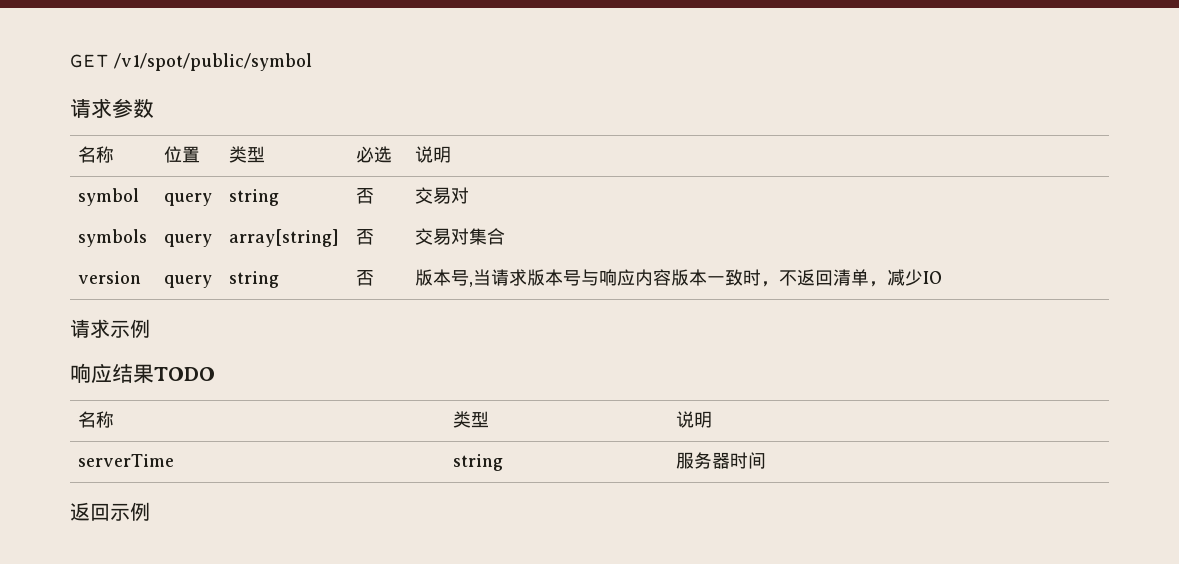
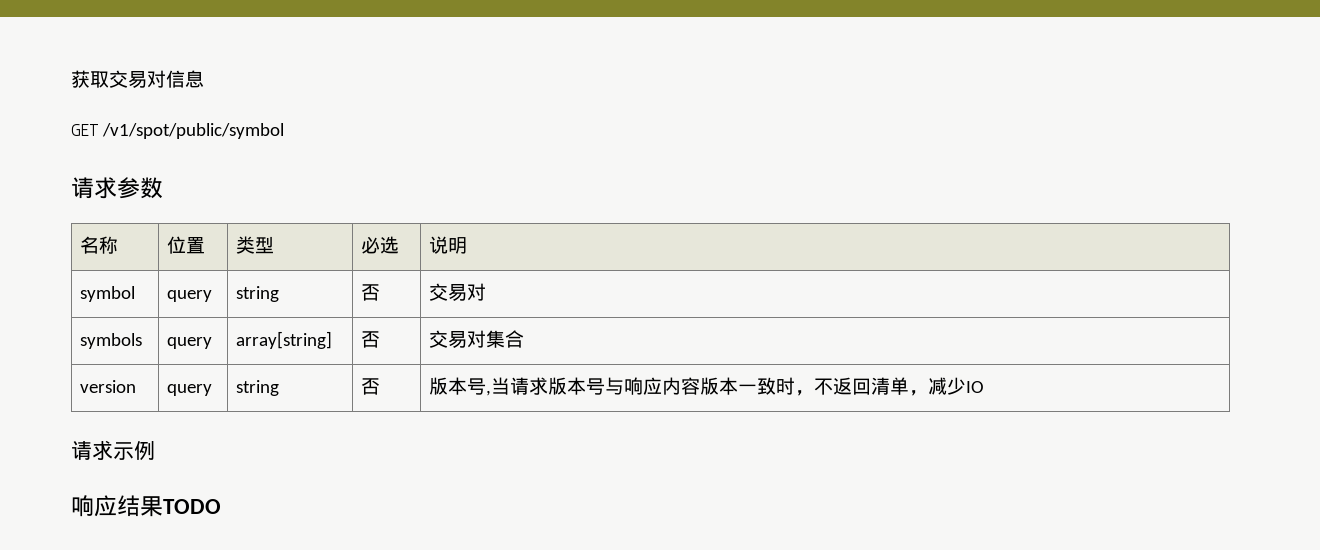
(70, 61) none -> [71,70,204,88] 获取交易对信息 //
[78,411,115,428] [453,411,490,428] [676,411,713,428] [78,454,175,467] [453,454,504,471] [676,452,767,469] [70,502,150,521] // 名称 | 类型 | 说明 // serverTime | string | 服务器时间 // 返回示例 -> (221, 506) none

